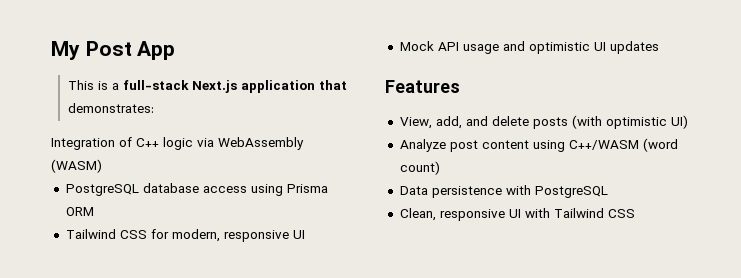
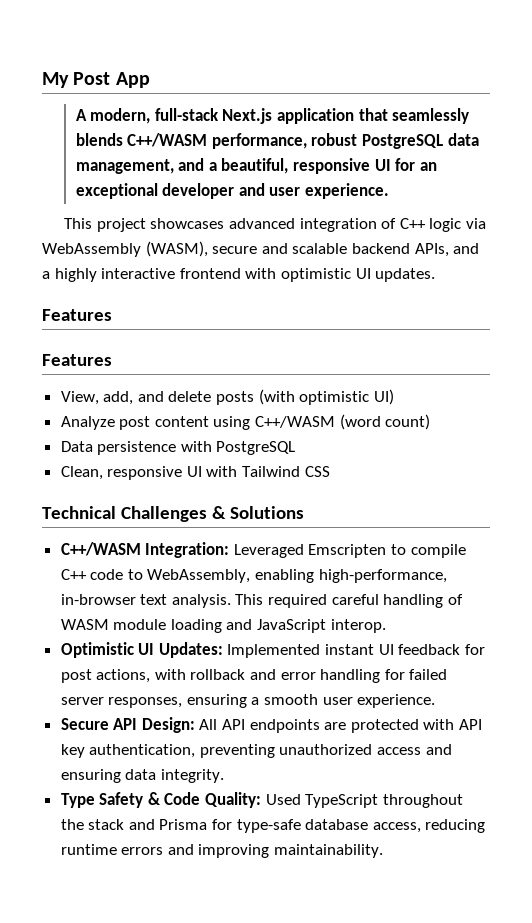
[67,80,119,90] This is a -> [75,108,151,124] A modern,
[67,103,154,113] [51,138,115,150] demonstrates: // Integration -> [392,108,470,124] [75,133,479,149] [75,158,437,174] [75,183,389,199] [64,218,377,232] seamlessly blends C++/WASM performance, robust PostgreSQL data management, and a beautiful, responsive UI for an exceptional developer and user experience. // This project showcases advanced integration
[51,159,102,173] [65,183,328,196] [65,207,94,216] [65,229,305,242] [399,41,659,54] (WASM) // PostgreSQL database access using Prisma ORM // Tailwind CSS for modern, responsive UI // Mock API usage and optimistic UI updates -> [145,241,480,257] [42,268,436,282] [42,309,112,321] (WASM), secure and scalable backend APIs, and a highly interactive frontend with optimistic UI updates. // Features
(635, 213) none -> [42,506,304,522] [60,542,466,558] [60,569,447,583] [60,594,463,608] [60,619,386,633] [60,642,485,658] [60,669,448,683] [60,694,436,708] [60,717,483,733] [60,744,452,758] [60,769,224,783] [60,792,463,808] [60,819,486,833] [60,844,384,858] // Technical Challenges & Solutions // C++/WASM Integration: Leveraged Emscripten to compile C++ code to WebAssembly, enabling high-performance, in-browser text analysis. This required careful handling of WASM module loading and JavaScript interop. // Optimistic UI Updates: Implemented instant UI feedback for post actions, with rollback and error handling for failed server responses, ensuring a smooth user experience. // Secure API Design: All API endpoints are protected with API key authentication, preventing unauthorized access and ensuring data integrity. // Type Safety & Code Quality: Used TypeScript throughout the stack and Prisma for type-safe database access, reducing runtime errors and improving maintainability.

